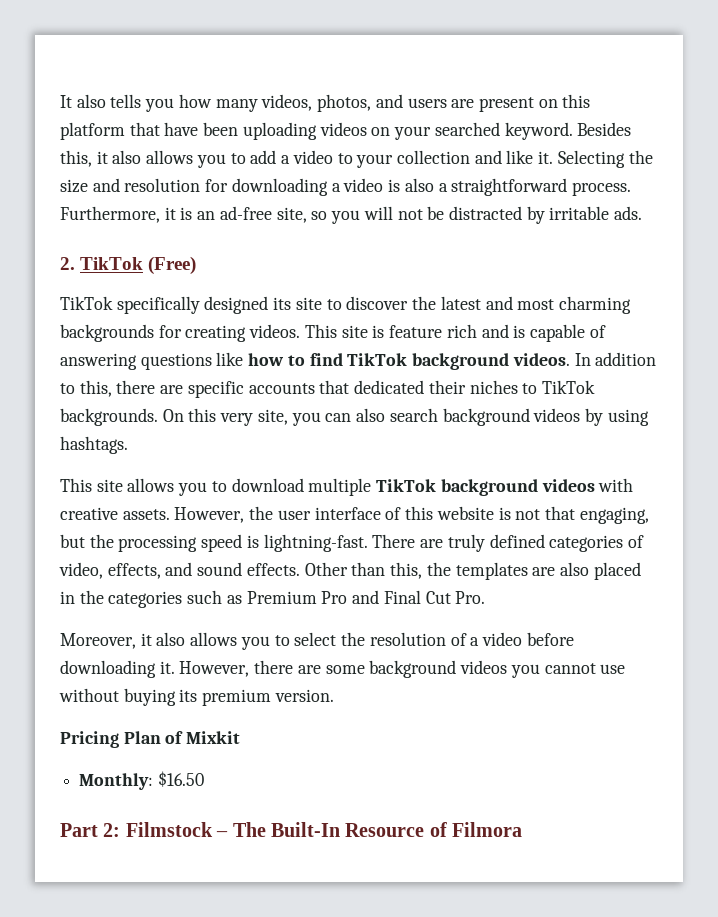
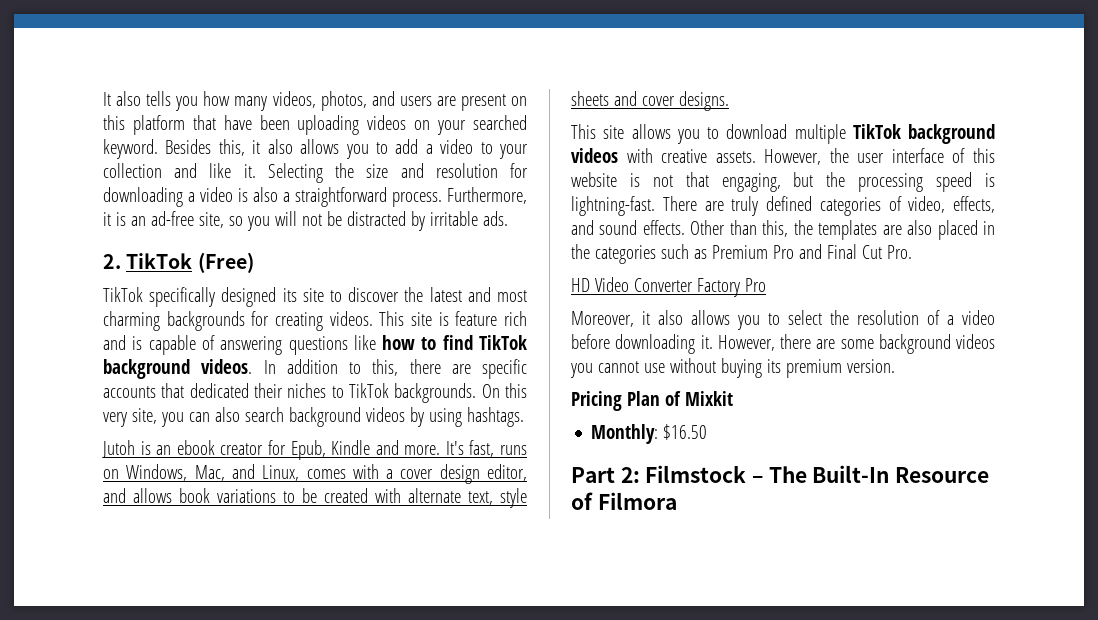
(128, 445) none -> [102,440,527,460] [103,464,528,484] [103,488,527,508] [571,91,729,111] // Jutoh is an ebook creator for Epub, Kindle and more. It's fast, runs on Windows, Mac, and Linux, comes with a cover design editor, and allows book variations to be created with alternate text, style sheets and cover designs.
(486, 597) none -> [571,277,766,297] // HD Video Converter Factory Pro

